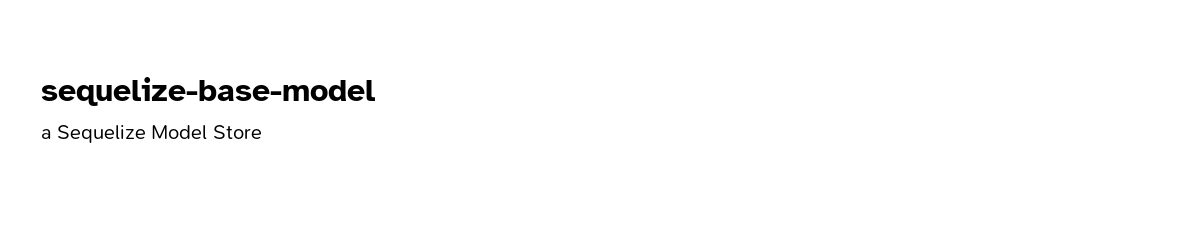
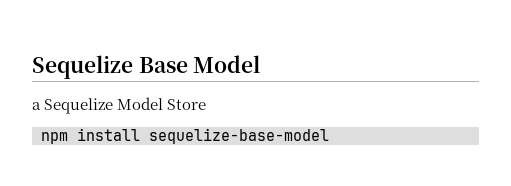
[41,77,375,106] sequelize-base-model -> [32,55,261,79] Sequelize Base Model
(262, 132) none -> [41,128,329,144] // npm install sequelize-base-model

